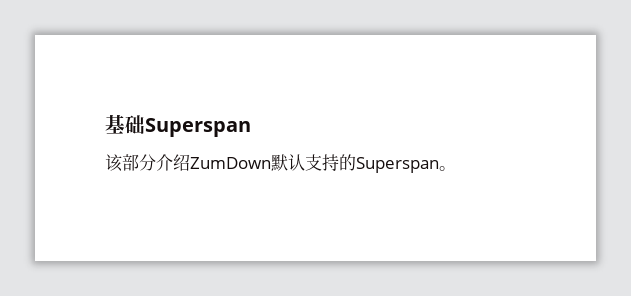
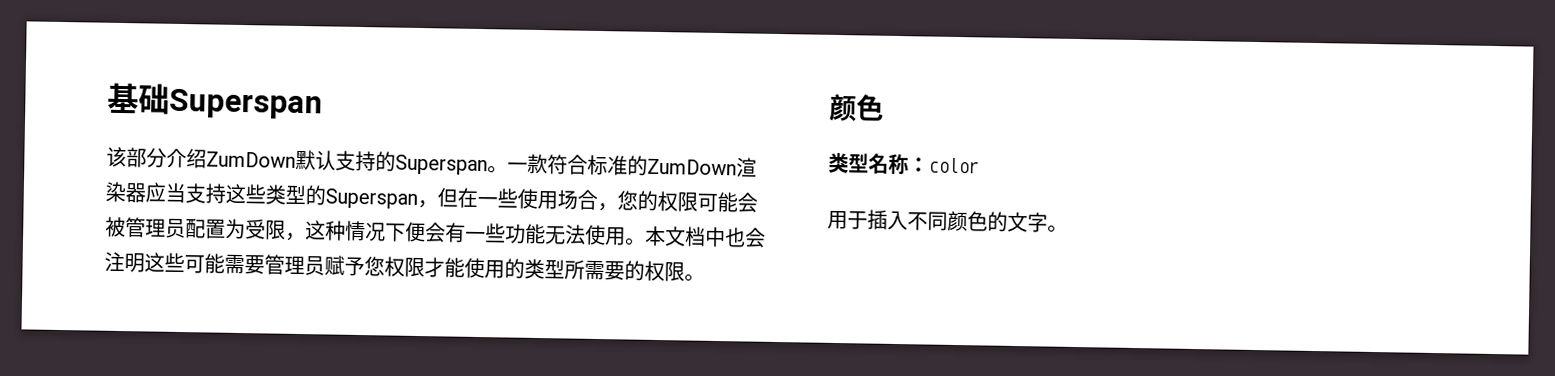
(456, 168) none -> [507,153,757,178] [105,181,758,213] [105,216,766,248] [104,251,705,282] [829,93,884,122] [828,152,979,176] [827,209,1068,233] 一款符合标准的ZumDown渲染器应当支持这些类型的Superspan，但在一些使用场合，您的权限可能会被管理员配置为受限，这种情况下便会有一些功能无法使用。本文档中也会注明这些可能需要管理员赋予您权限才能使用的类型所需要的权限。 // 颜色 // 类型名称：color // 用于插入不同颜色的文字。

